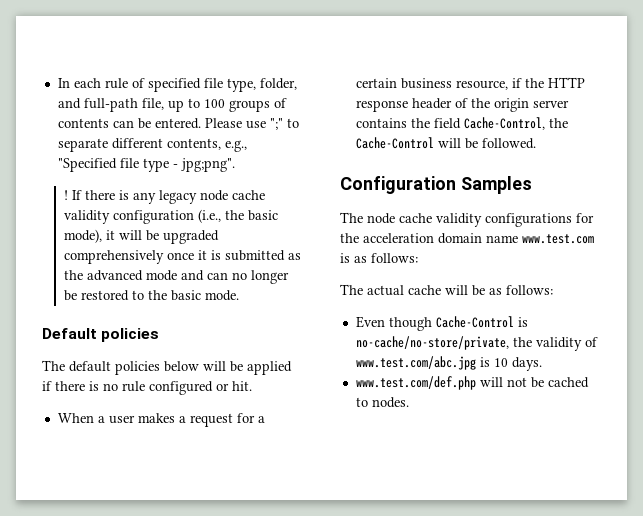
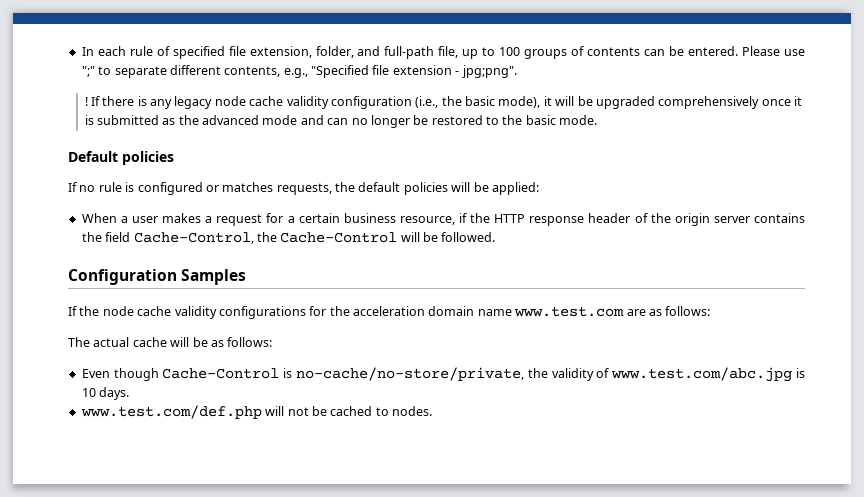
[226,78,256,92] type, -> [249,46,312,58] extension,
[142,158,169,172] type -> [392,65,452,75] extension
[42,360,65,371] The -> [68,182,355,195] If no rule is configured or matches requests, the
[164,361,292,375] [42,381,252,395] below will be applied if there is no rule configured or hit. -> [451,182,539,195] will be applied:
[340,212,363,223] The -> [68,306,100,316] If the
[340,253,350,263] is -> [626,309,646,316] are

